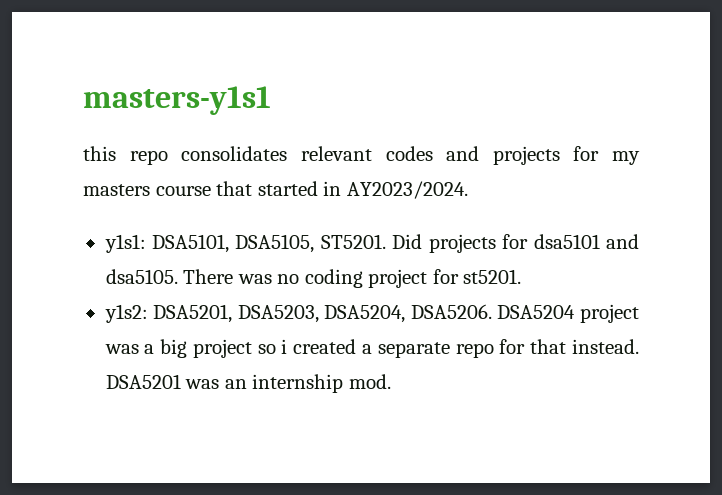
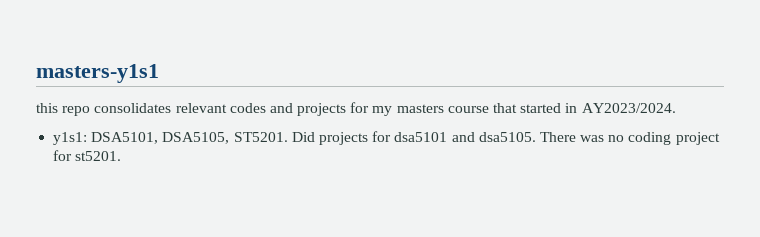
[104,304,639,323] [104,339,640,358] [105,374,391,393] // y1s2: DSA5201, DSA5203, DSA5204, DSA5206. DSA5204 project was a big project so i created a separate repo for that instead. DSA5201 was an internship mod. -> (122, 156) none

